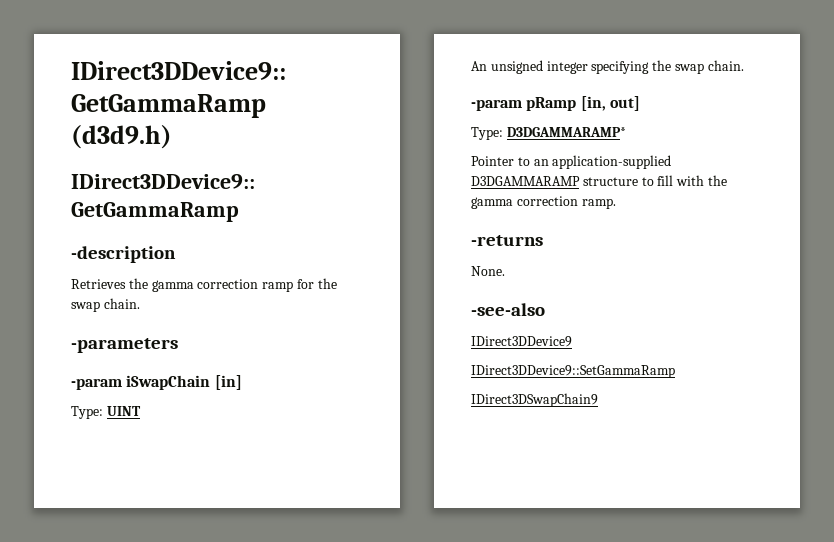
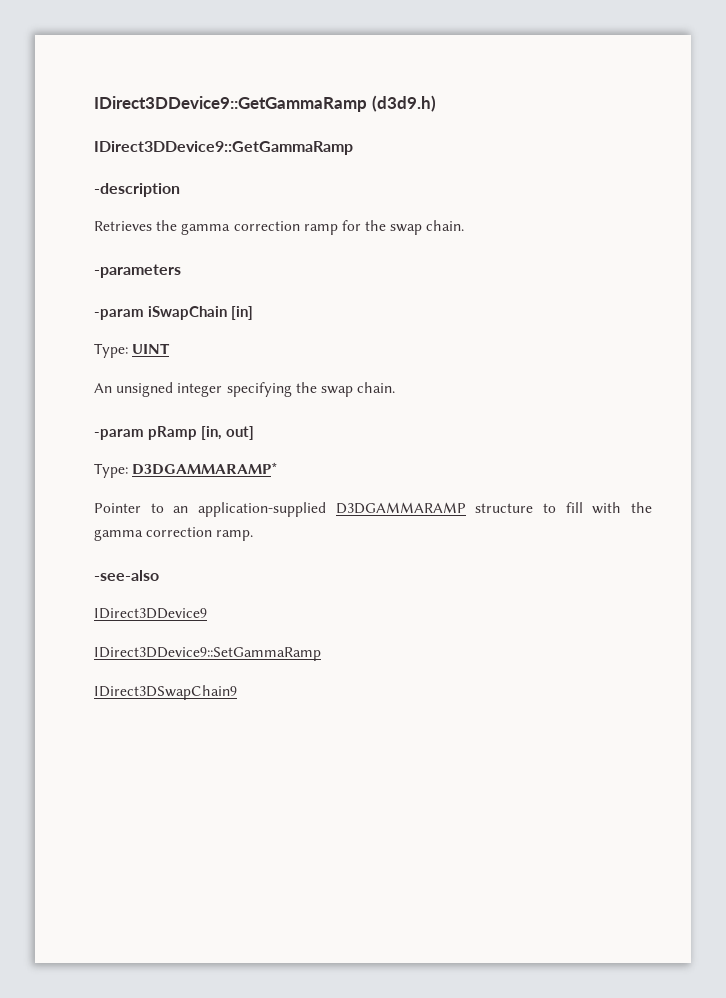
[471,235,543,246] [471,266,505,276] // -returns // None. -> (254, 535) none

